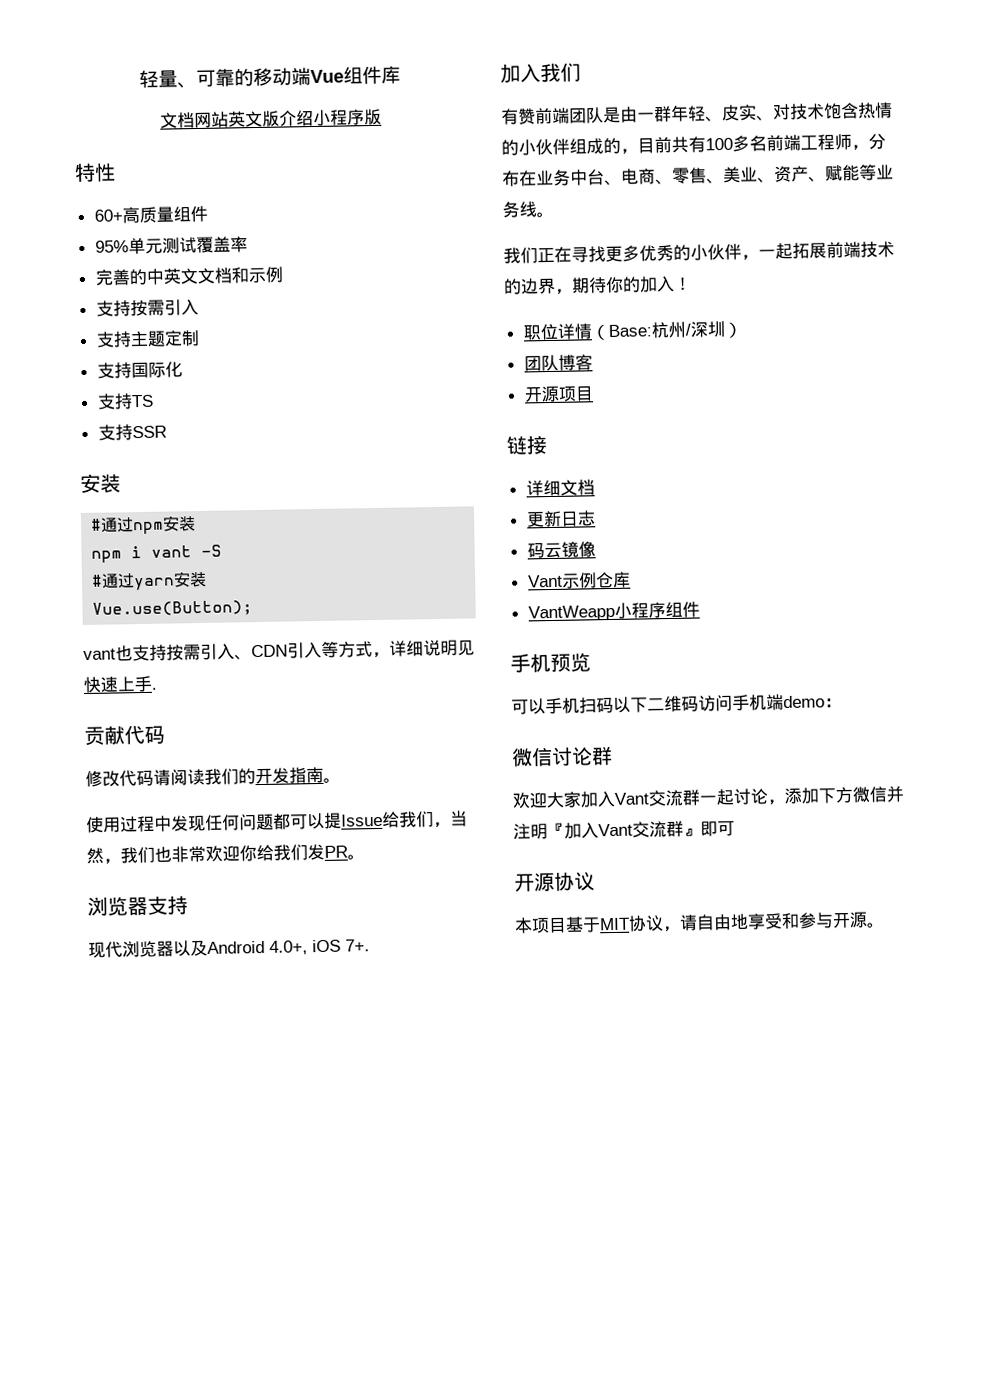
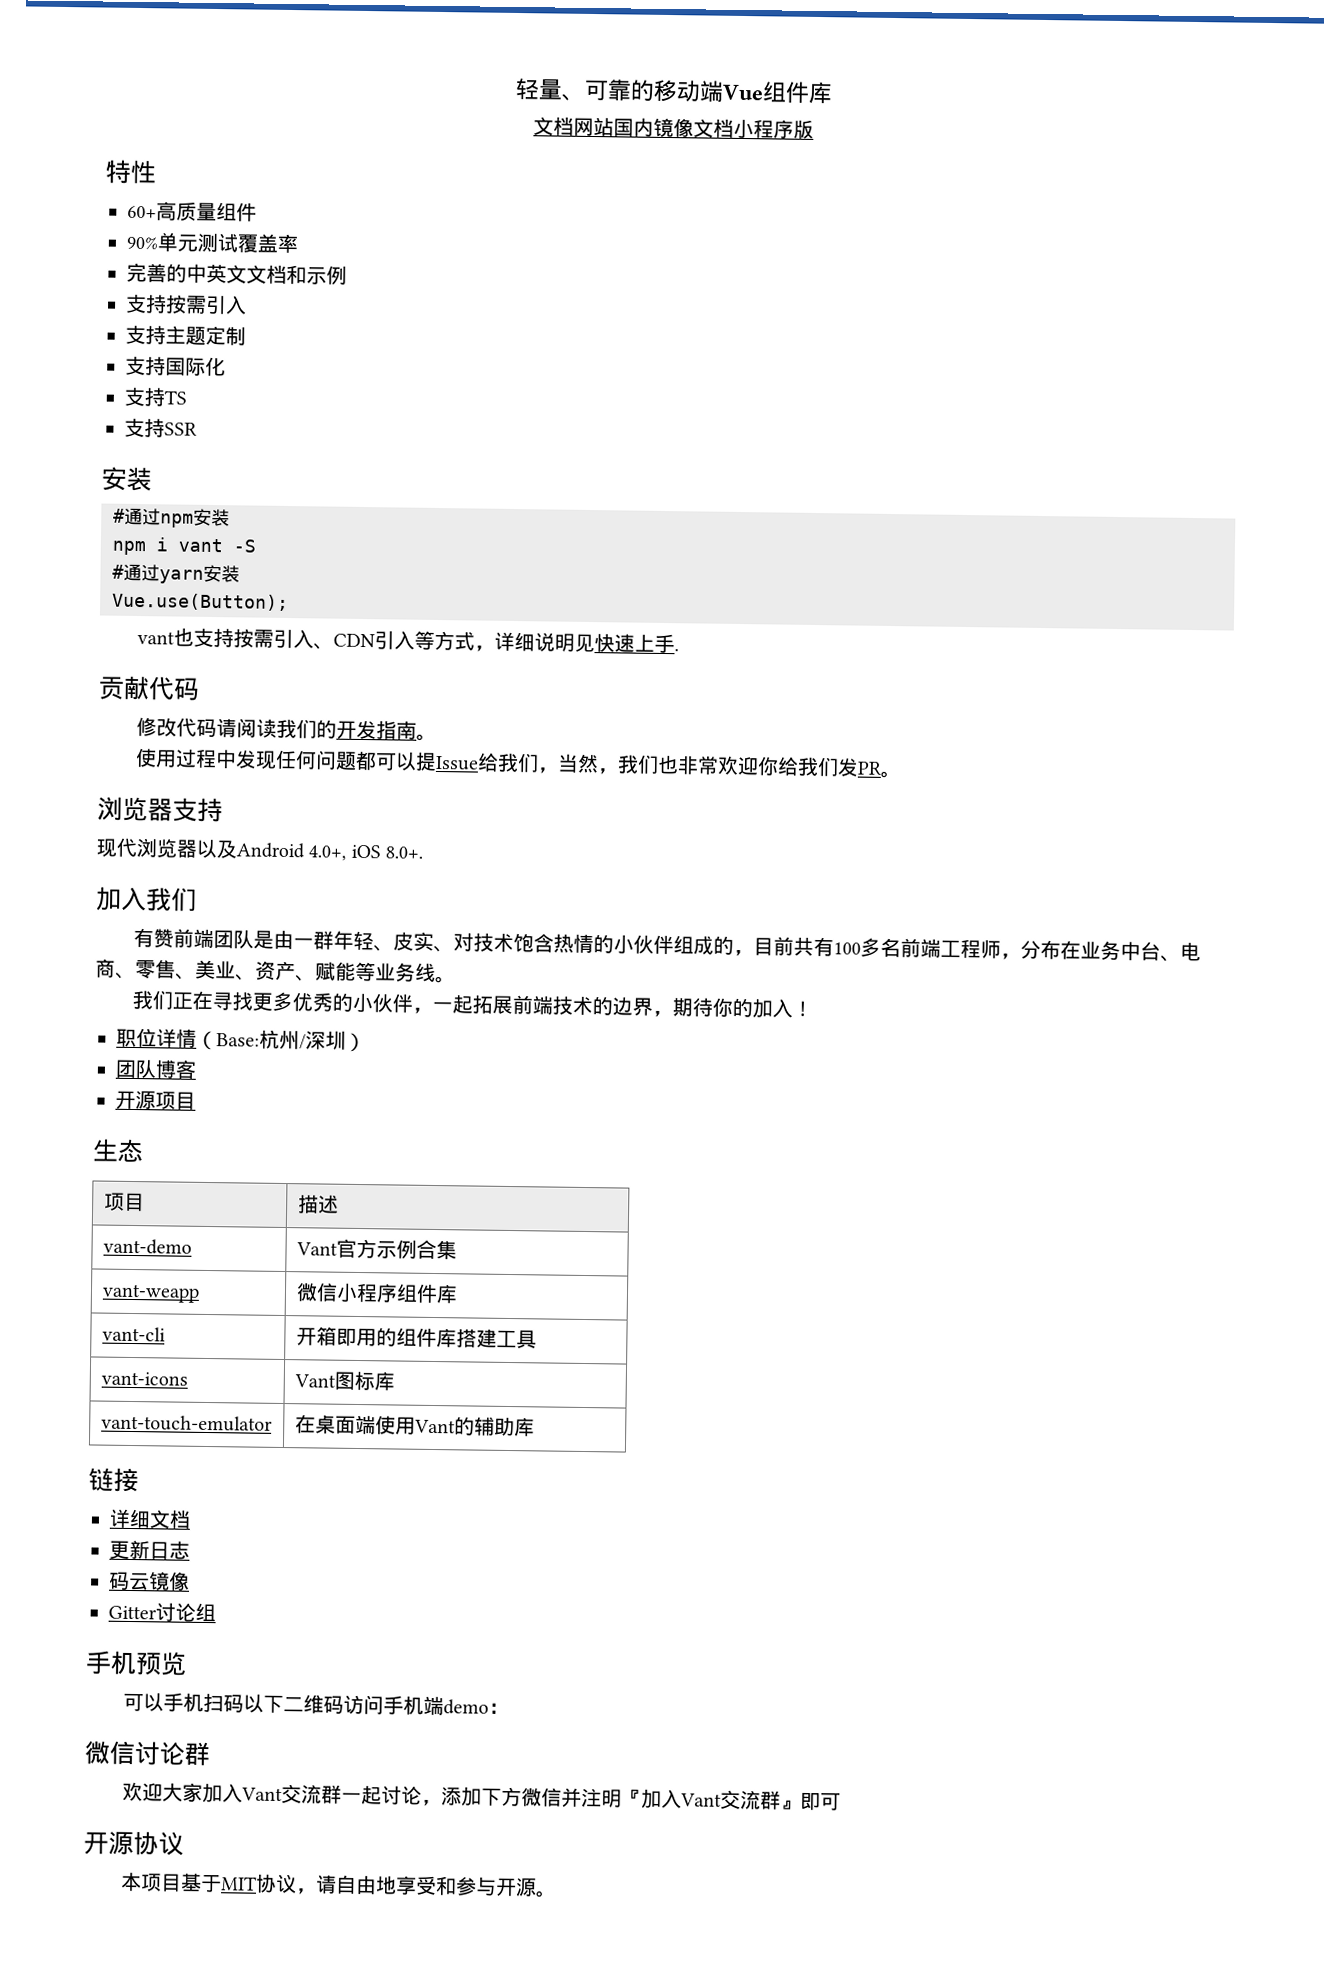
[228,110,314,128] 英文版介绍 -> [613,117,734,138] 国内镜像文档
[94,240,129,253] 95% -> [126,236,158,250] 90%
[345,939,370,952] 7+. -> [385,846,424,859] 8.0+.
(594, 393) none -> [92,1138,144,1163] [103,1192,145,1212] [297,1194,339,1214] [102,1238,192,1255] [295,1238,457,1260] [101,1283,200,1303] [295,1282,458,1304] [101,1326,166,1342] [295,1326,537,1349] [100,1371,188,1386] [293,1370,395,1391] [100,1414,273,1432] [294,1414,535,1437] // 生态 // 项目 | 描述 // vant-demo | Vant官方示例合集 // vant-weapp | 微信小程序组件库 // vant-cli | 开箱即用的组件库搭建工具 // vant-icons | Vant图标库 // vant-touch-emulator | 在桌面端使用Vant的辅助库
[527,571,631,589] [527,601,700,622] Vant示例仓库 // VantWeapp小程序组件 -> [108,1602,216,1623] Gitter讨论组

